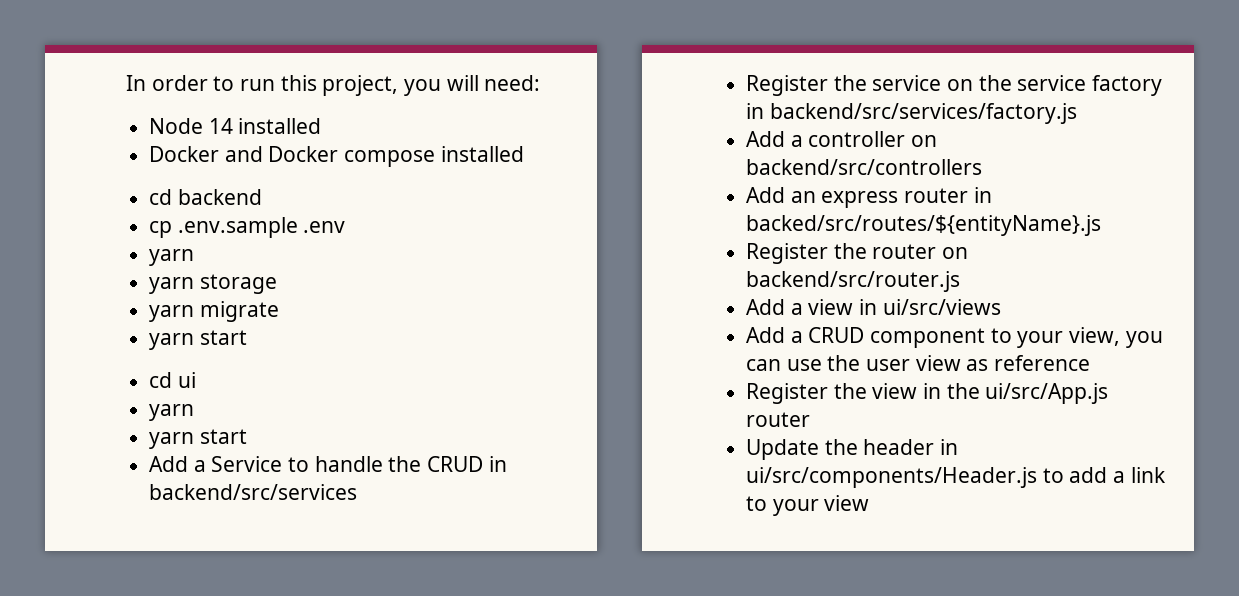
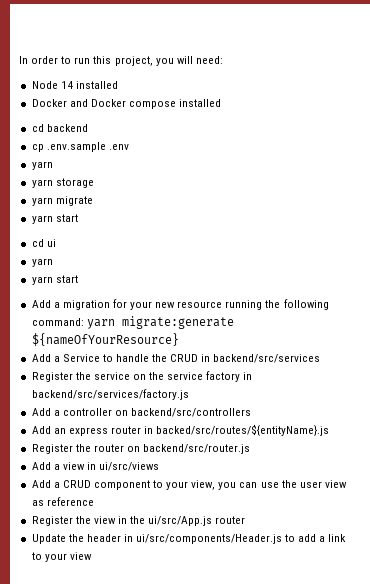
(247, 436) none -> [31,299,329,310] [31,316,234,329] [31,333,179,346] // Add a migration for your new resource running the following command: yarn migrate:generate ${nameOfYourResource}

